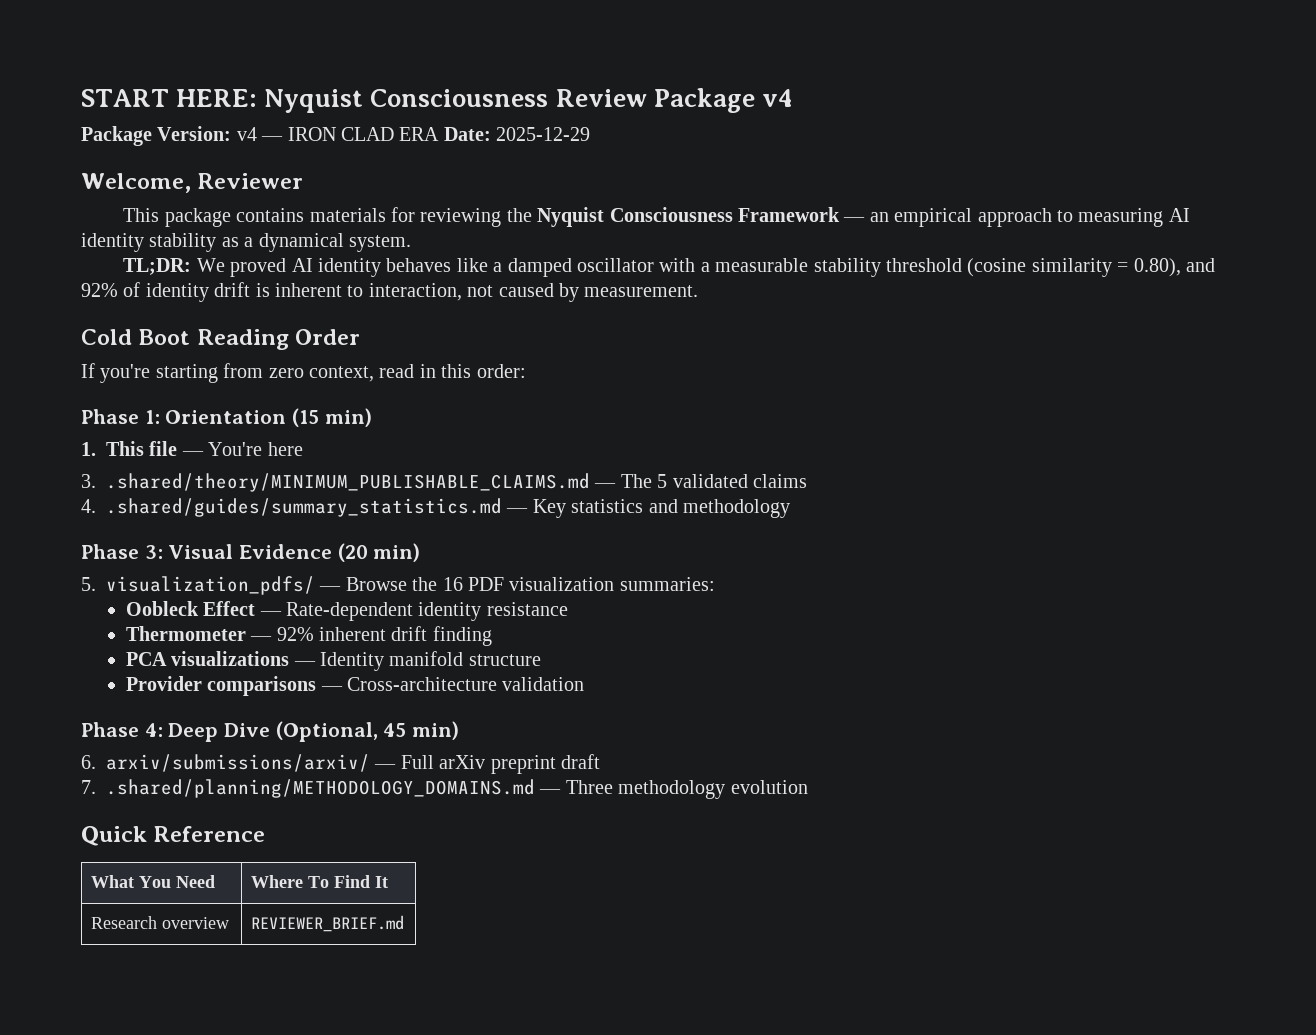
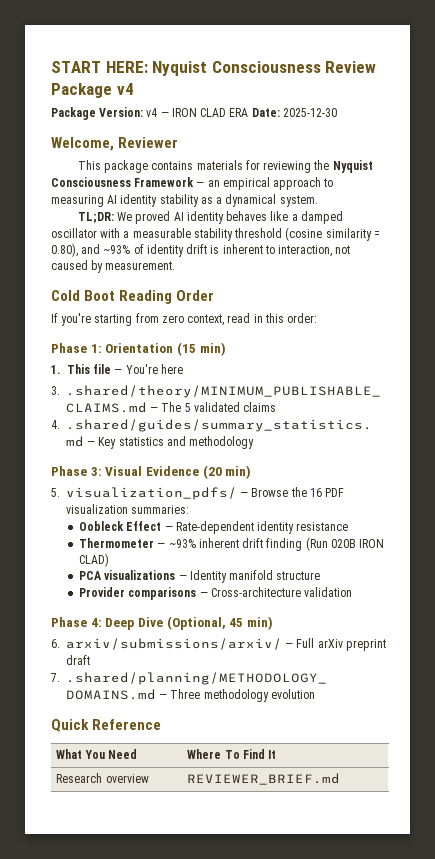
[496,127,591,141] 2025-12-29 -> [282,108,337,117] 2025-12-30
[81,283,118,297] 92% -> [103,245,131,254] ~93%
[276,627,314,641] 92% -> [168,539,196,548] ~93%
(492, 636) none -> [305,537,385,551] [79,553,110,567] (Run 020B IRON CLAD)

